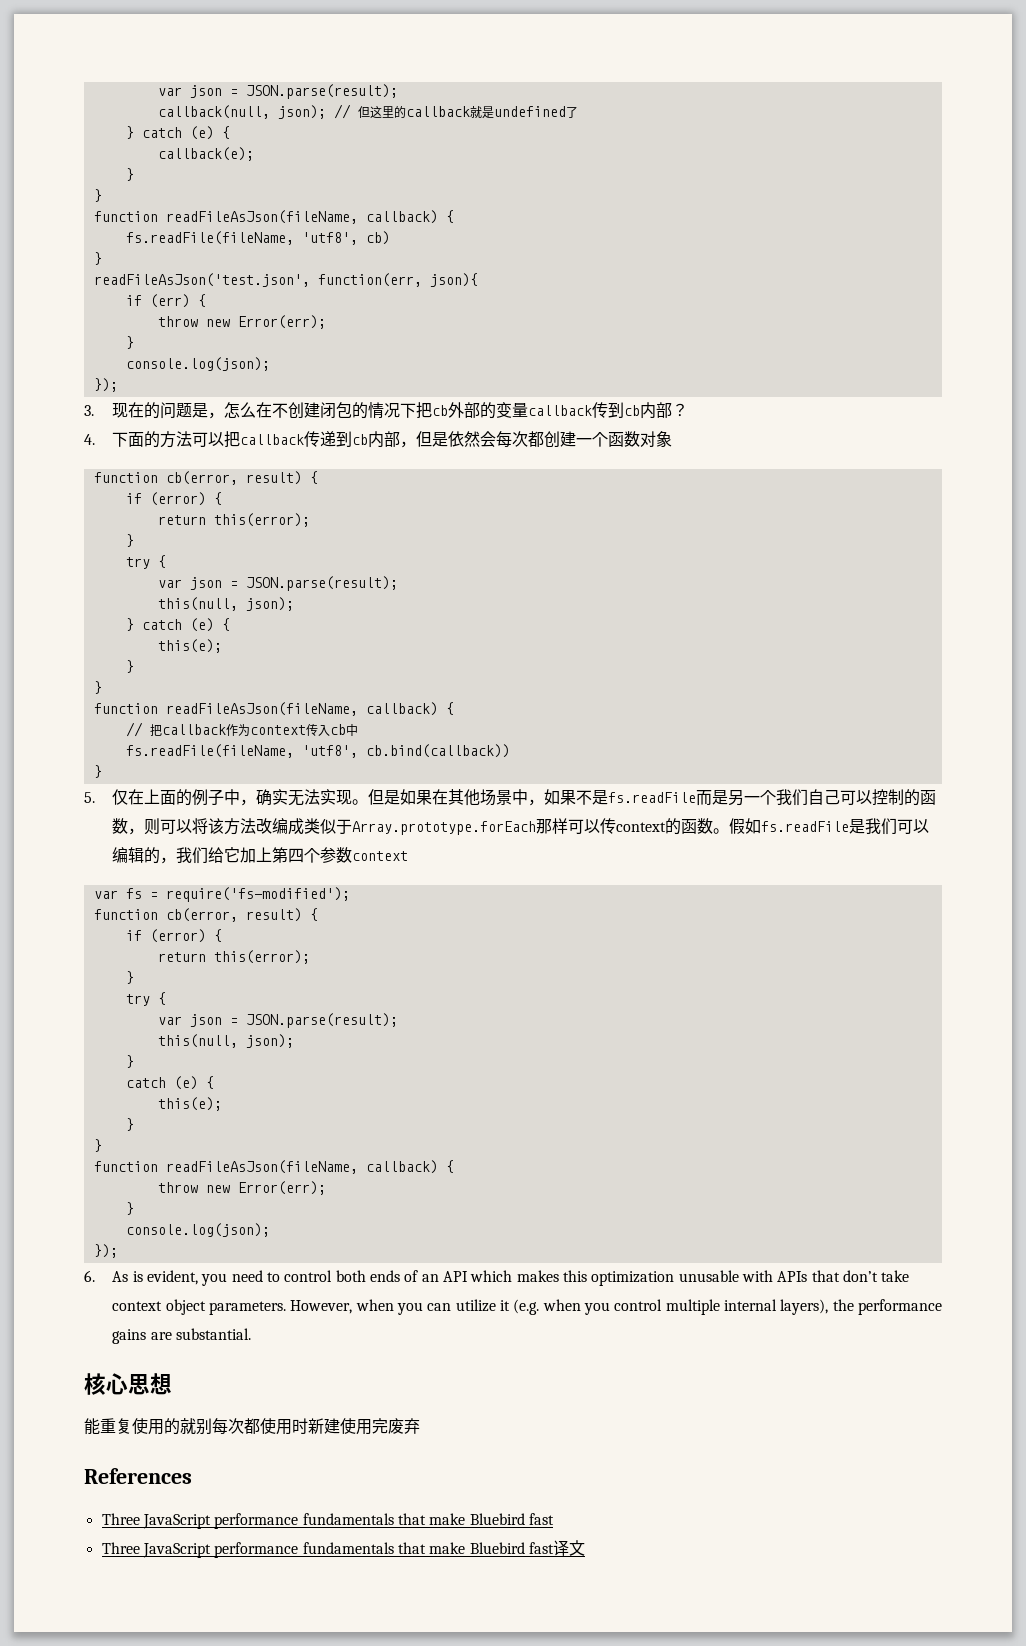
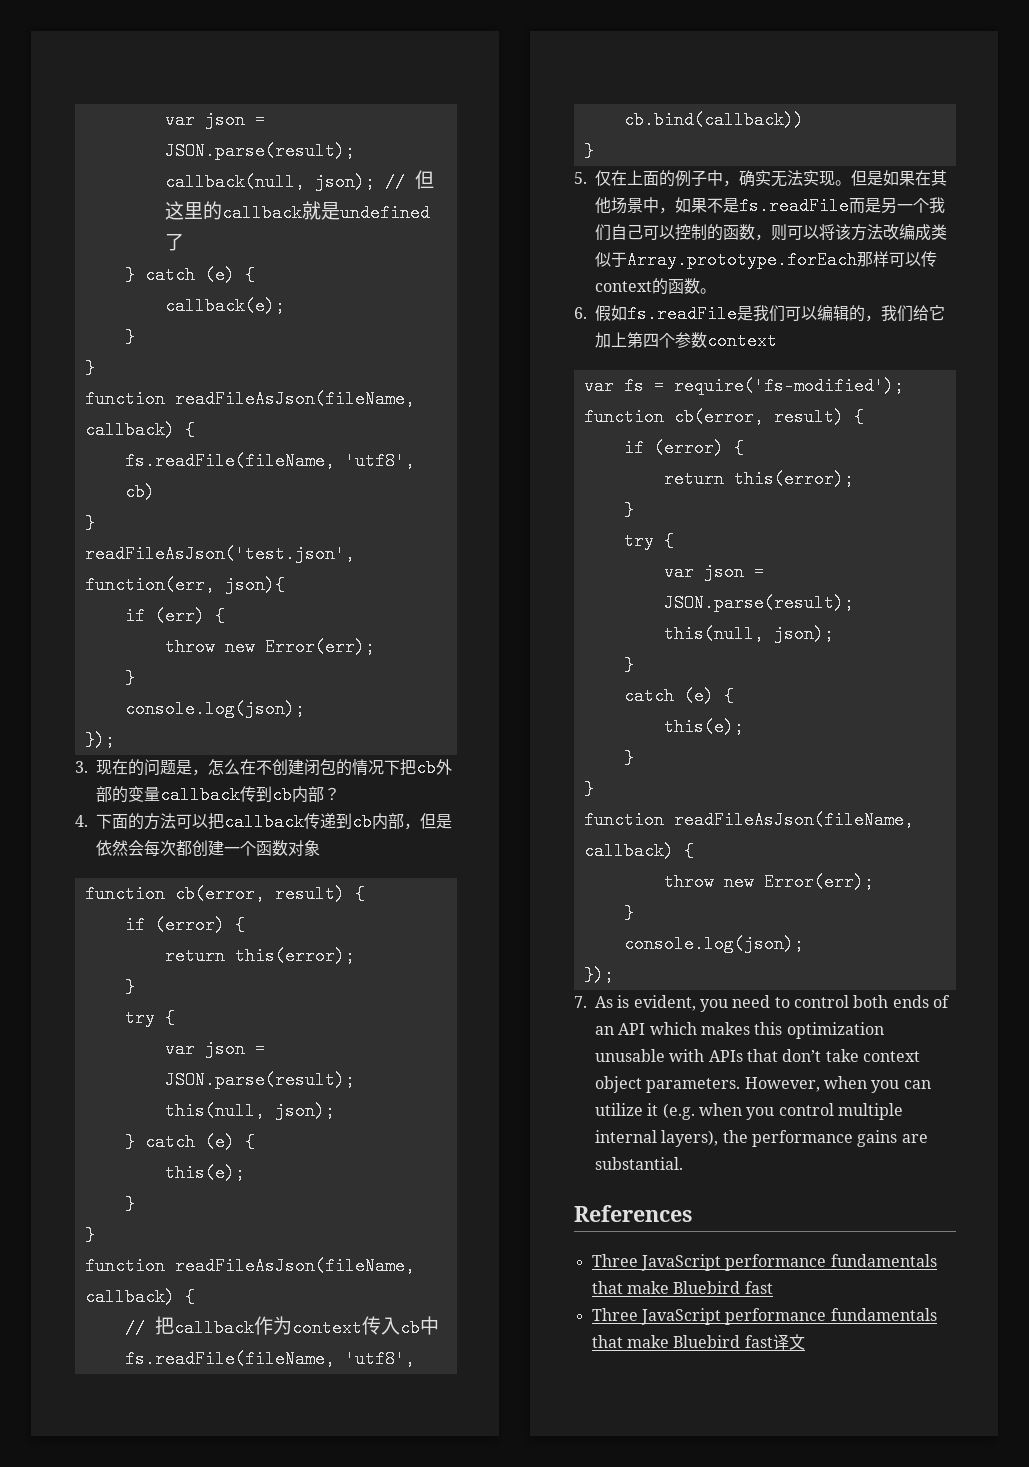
(730, 831) none -> [574,307,587,319] // 6.
[84,1270,95,1282] 6. -> [574,996,587,1008] 7.
[84,1373,172,1395] [84,1418,420,1435] // 核心思想 // 能重复使用的就别每次都使用时新建使用完废弃 -> (683, 1163) none

